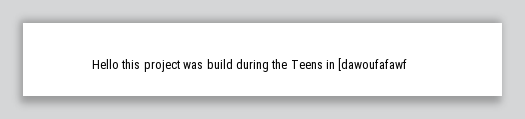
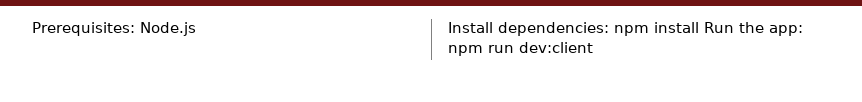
[92,58,408,72] Hello this project was build during the Teens in [dawoufafawf -> [32,22,196,36] [448,22,803,36] [448,42,593,56] Prerequisites: Node.js // Install dependencies: npm install Run the app: npm run dev:client

